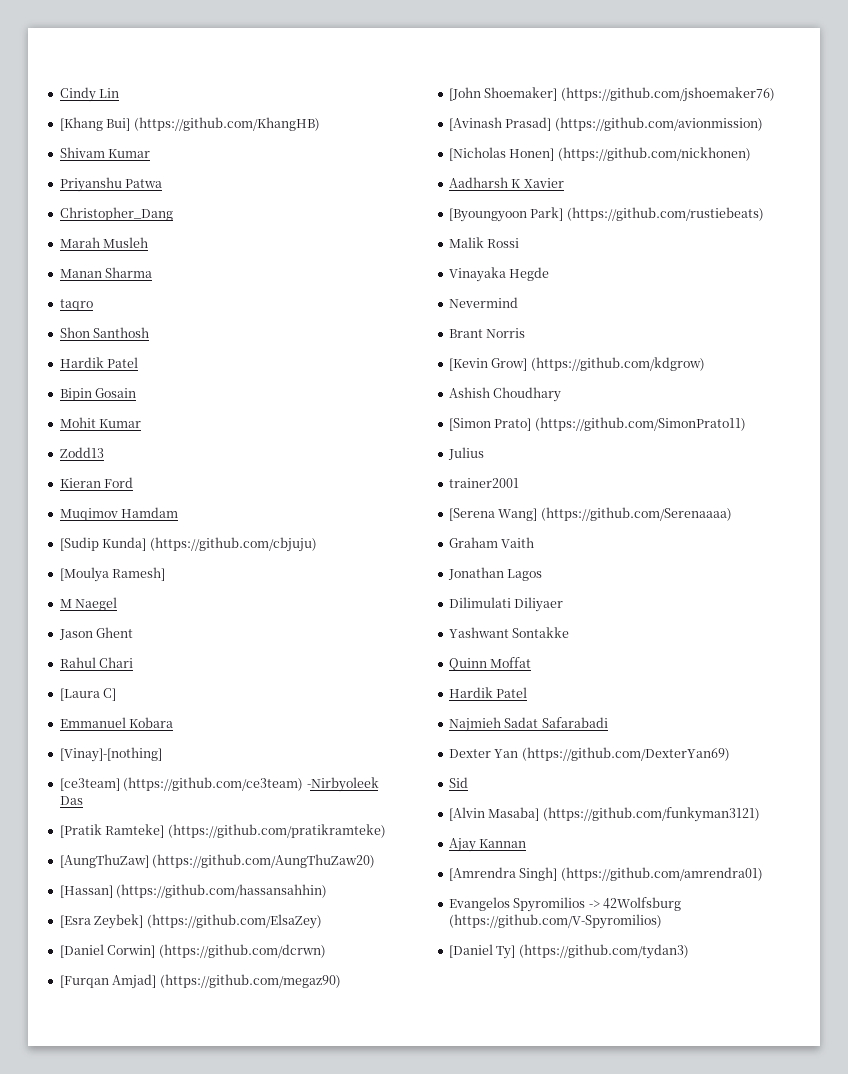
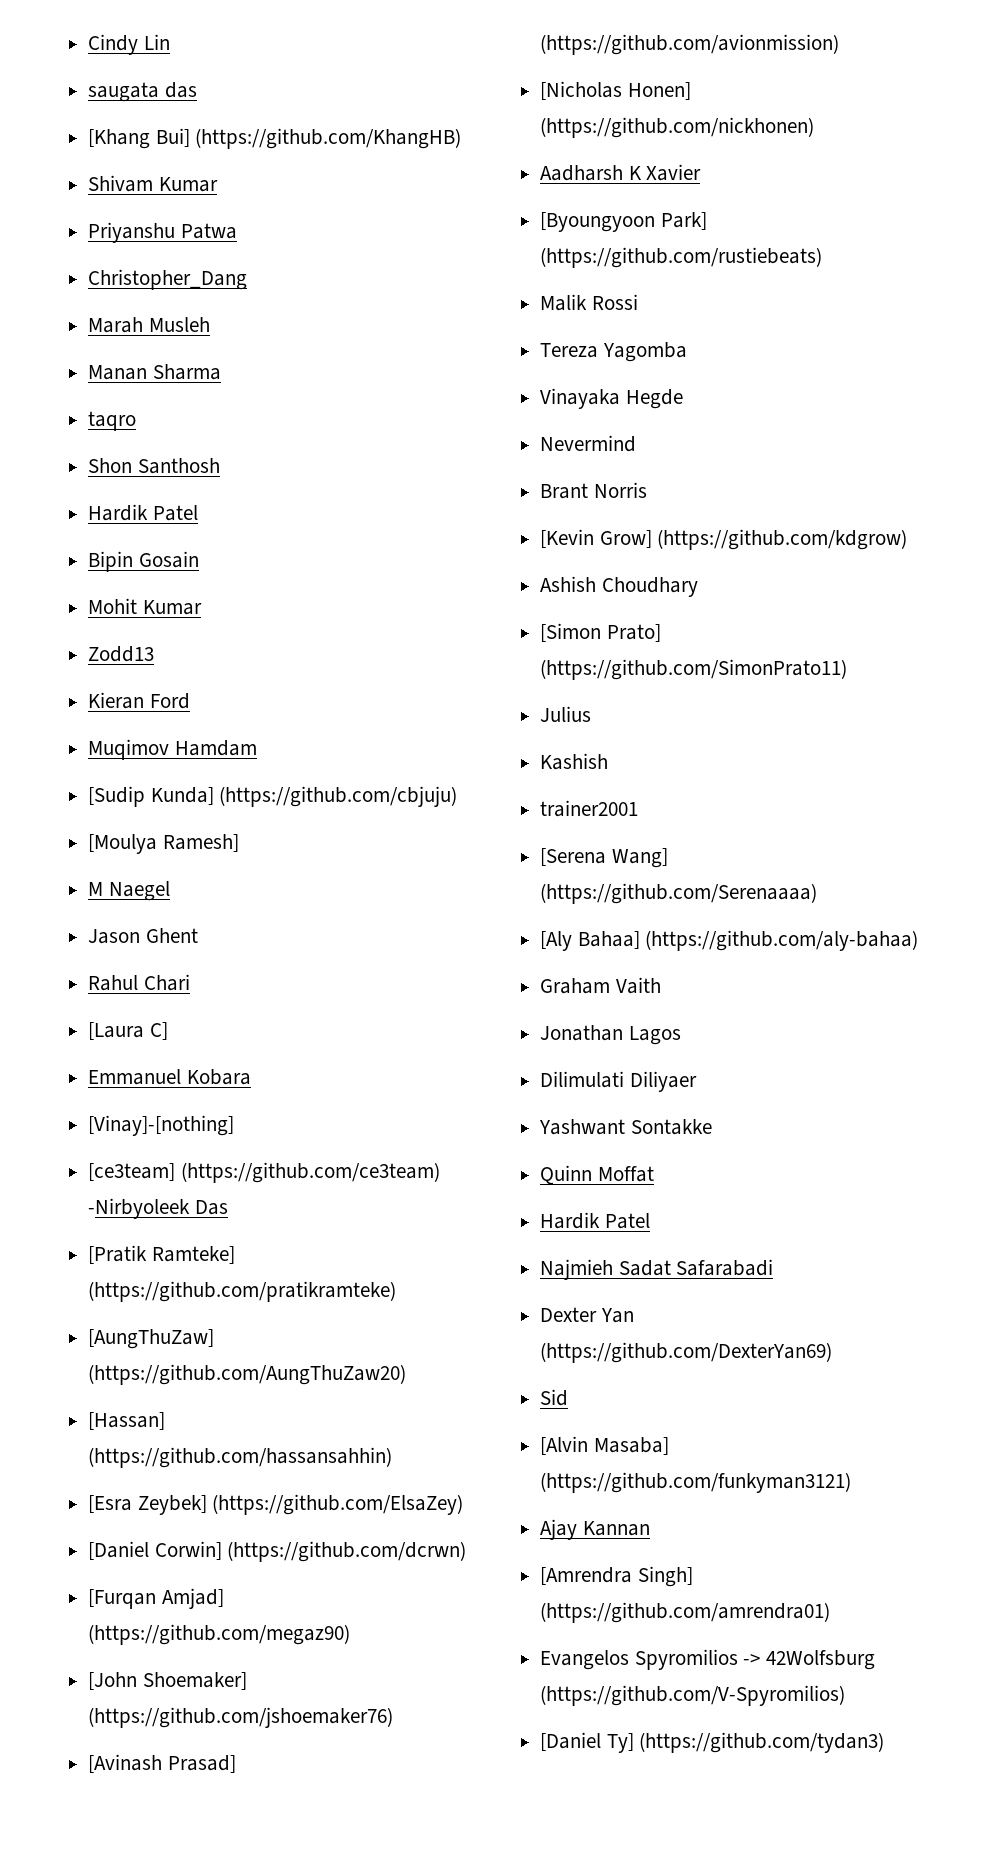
(120, 93) none -> [88,82,197,102] // saugata das
(520, 243) none -> [540,342,687,362] // Tereza Yagomba
(484, 453) none -> [540,753,609,770] // Kashish
(732, 514) none -> [540,930,919,951] // [Aly Bahaa] (https://github.com/aly-bahaa)

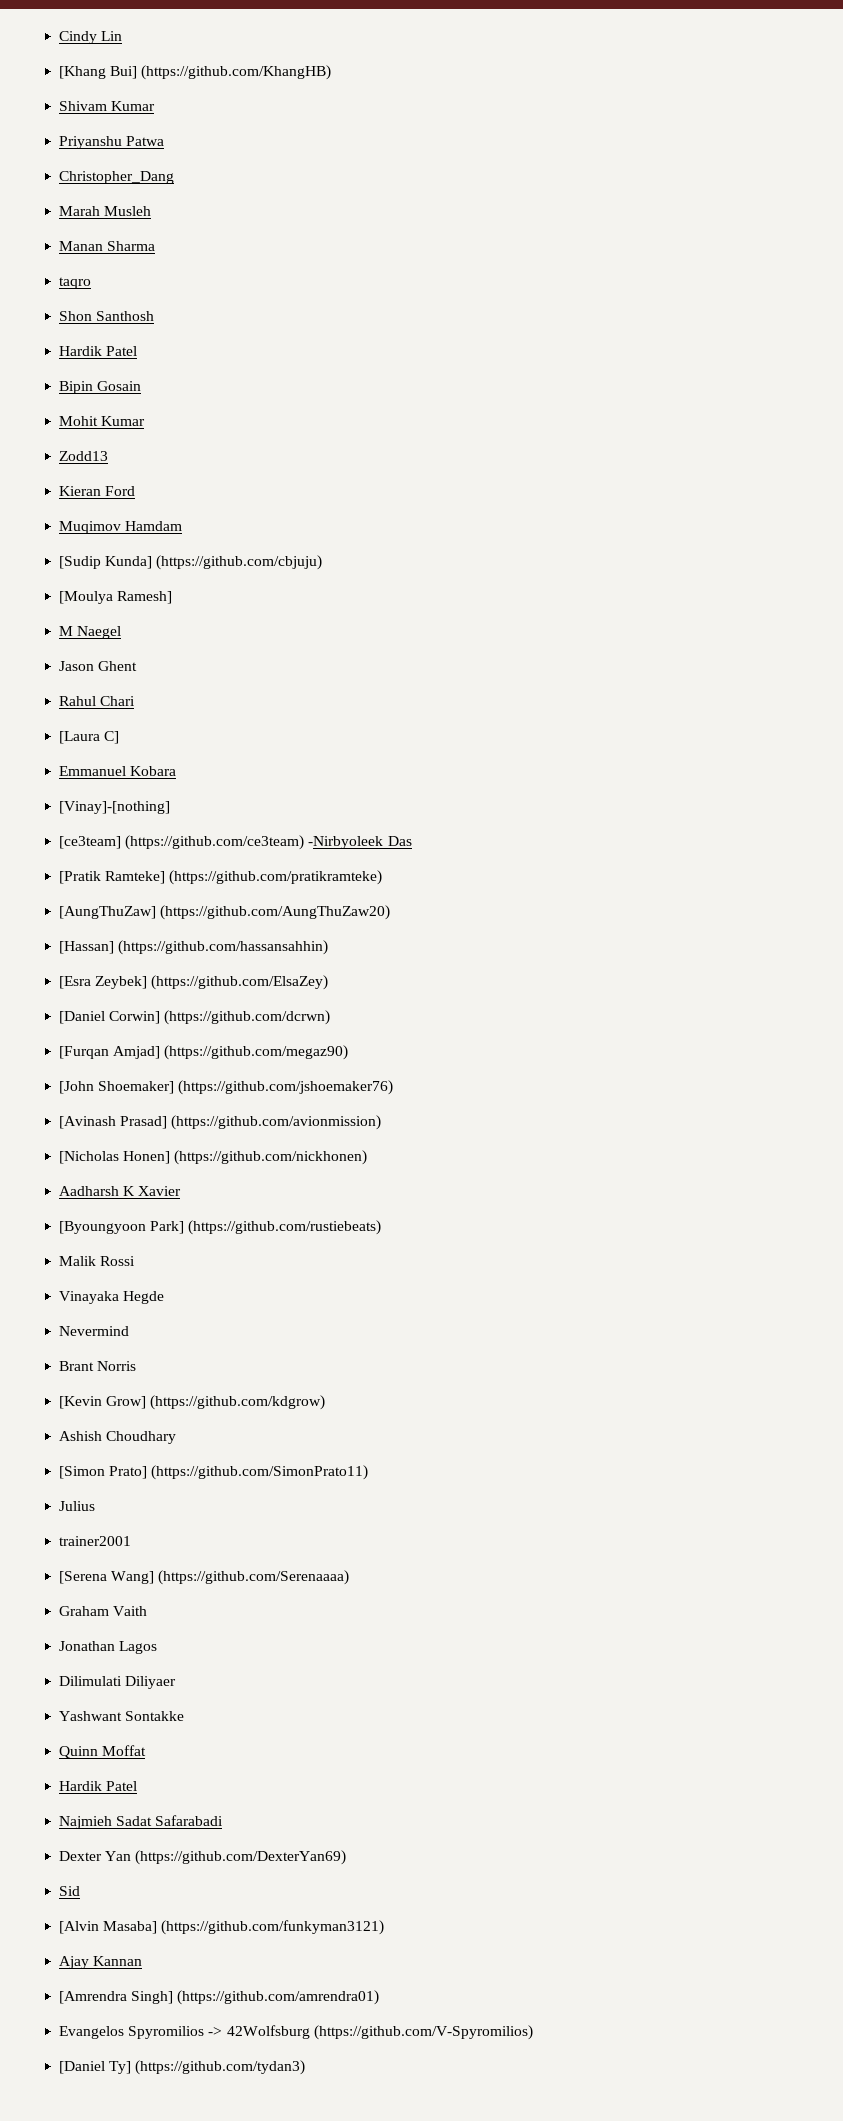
[88,82,197,102] // saugata das -> (123, 36) none
[540,342,687,362] // Tereza Yagomba -> (136, 1261) none
[540,753,609,770] // Kashish -> (96, 1506) none
[540,930,919,951] // [Aly Bahaa] (https://github.com/aly-bahaa) -> (350, 1577) none

